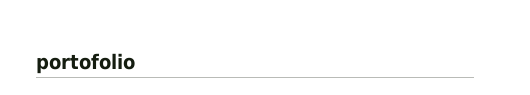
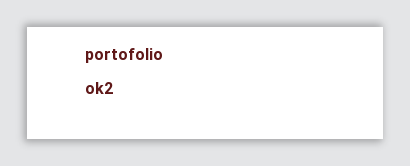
(135, 63) none -> [85,82,113,94] // ok2

